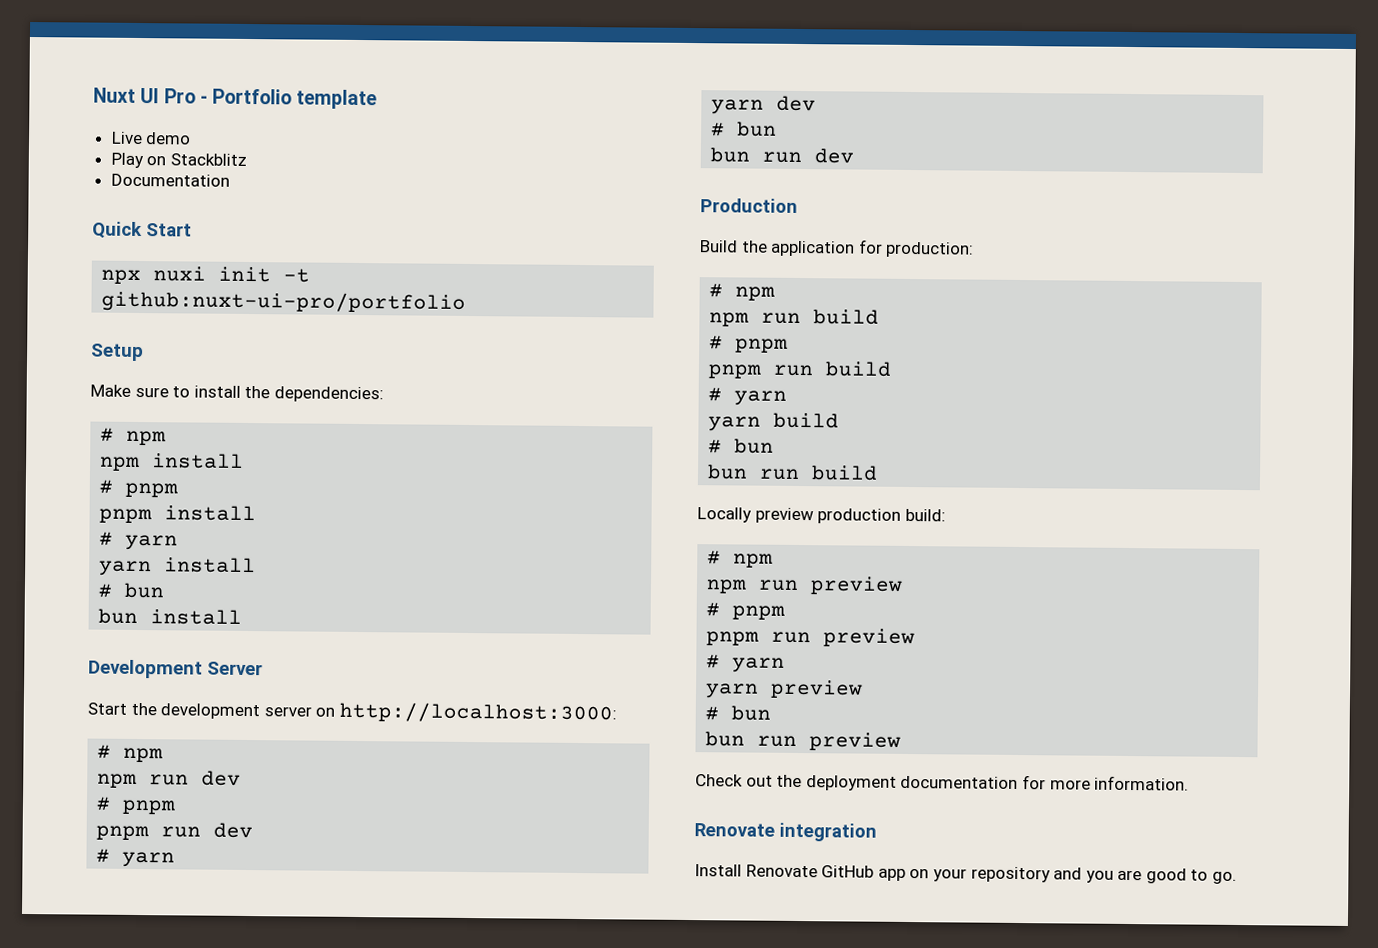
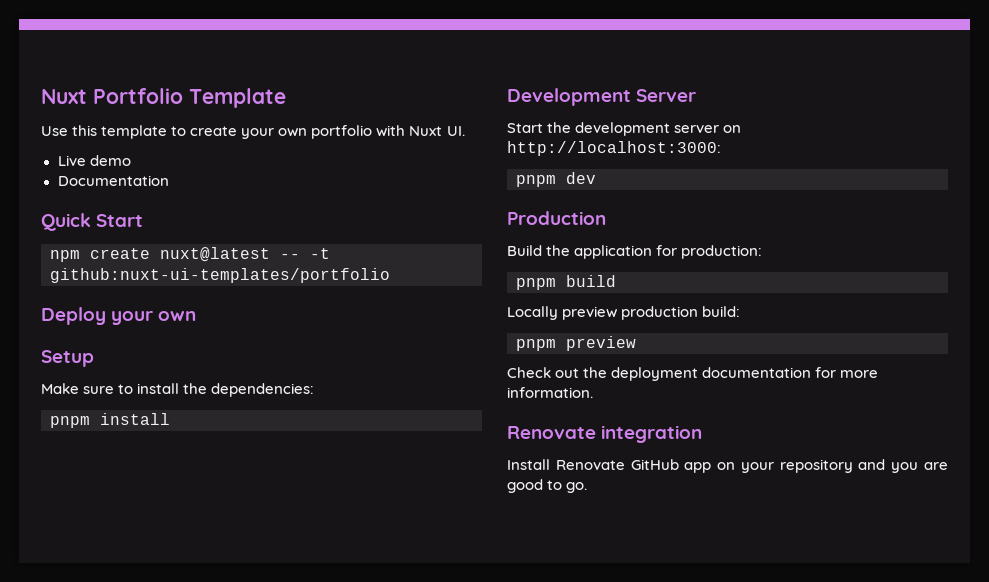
[93,87,378,110] Nuxt UI Pro - Portfolio template -> [41,88,286,108] [41,125,465,139] Nuxt Portfolio Template // Use this template to create your own portfolio with Nuxt UI.
[110,152,247,169] // Play on Stackblitz -> (131, 160) none
[101,266,311,285] [101,290,467,314] npx nuxi init -t github:nuxt-ui-pro/portfolio -> [50,247,330,262] [50,268,390,283] [41,307,197,325] npm create nuxt@latest -- -t github:nuxt-ui-templates/portfolio // Deploy your own
[100,427,167,446] [100,453,245,472] [99,479,179,498] [99,505,257,524] [99,531,179,551] [99,557,257,577] [98,582,165,599] [98,608,139,625] # npm // npm install // # pnpm // pnpm install // # yarn // yarn install // # bun // bun -> [50,416,90,428] pnpm
[97,744,164,763] [97,770,242,789] [96,796,177,815] [96,822,254,841] [96,848,176,868] [711,95,817,115] [711,121,778,137] [710,147,803,164] # npm // npm run dev // # pnpm // pnpm run dev // # yarn // yarn dev // # bun // bun run -> [516,175,556,187] pnpm
[709,283,776,301] [709,309,880,327] [709,335,789,353] [708,361,893,379] [708,387,788,406] [708,412,840,432] [708,438,775,454] [707,464,801,481] # npm // npm run build // # pnpm // pnpm run build // # yarn // yarn build // # bun // bun run -> [516,278,556,290] pnpm
[707,550,774,568] [706,576,904,595] [706,602,786,620] [706,628,916,648] [706,654,786,673] [705,679,864,699] [705,705,772,721] [705,731,798,747] # npm // npm run preview // # pnpm // pnpm run preview // # yarn // yarn preview // # bun // bun run -> [516,339,556,351] pnpm

